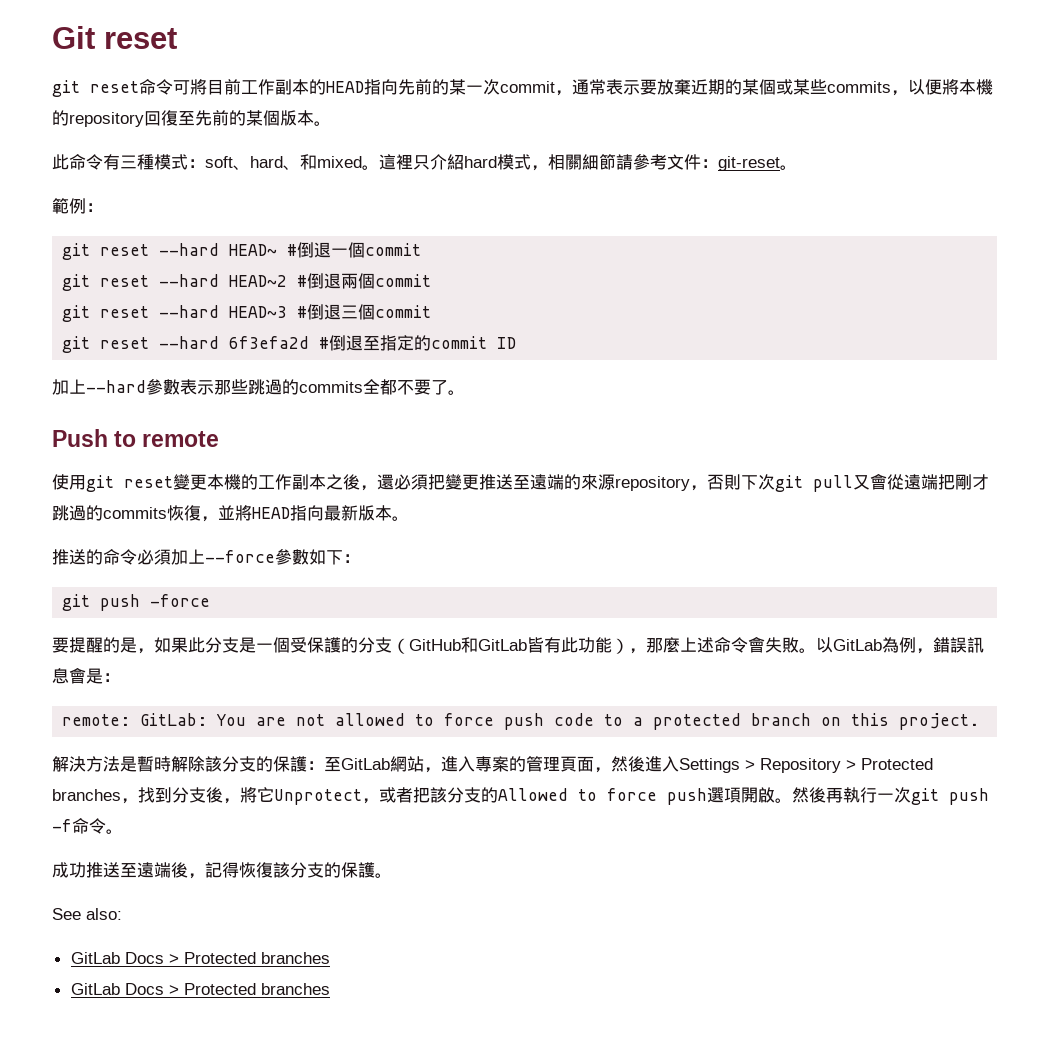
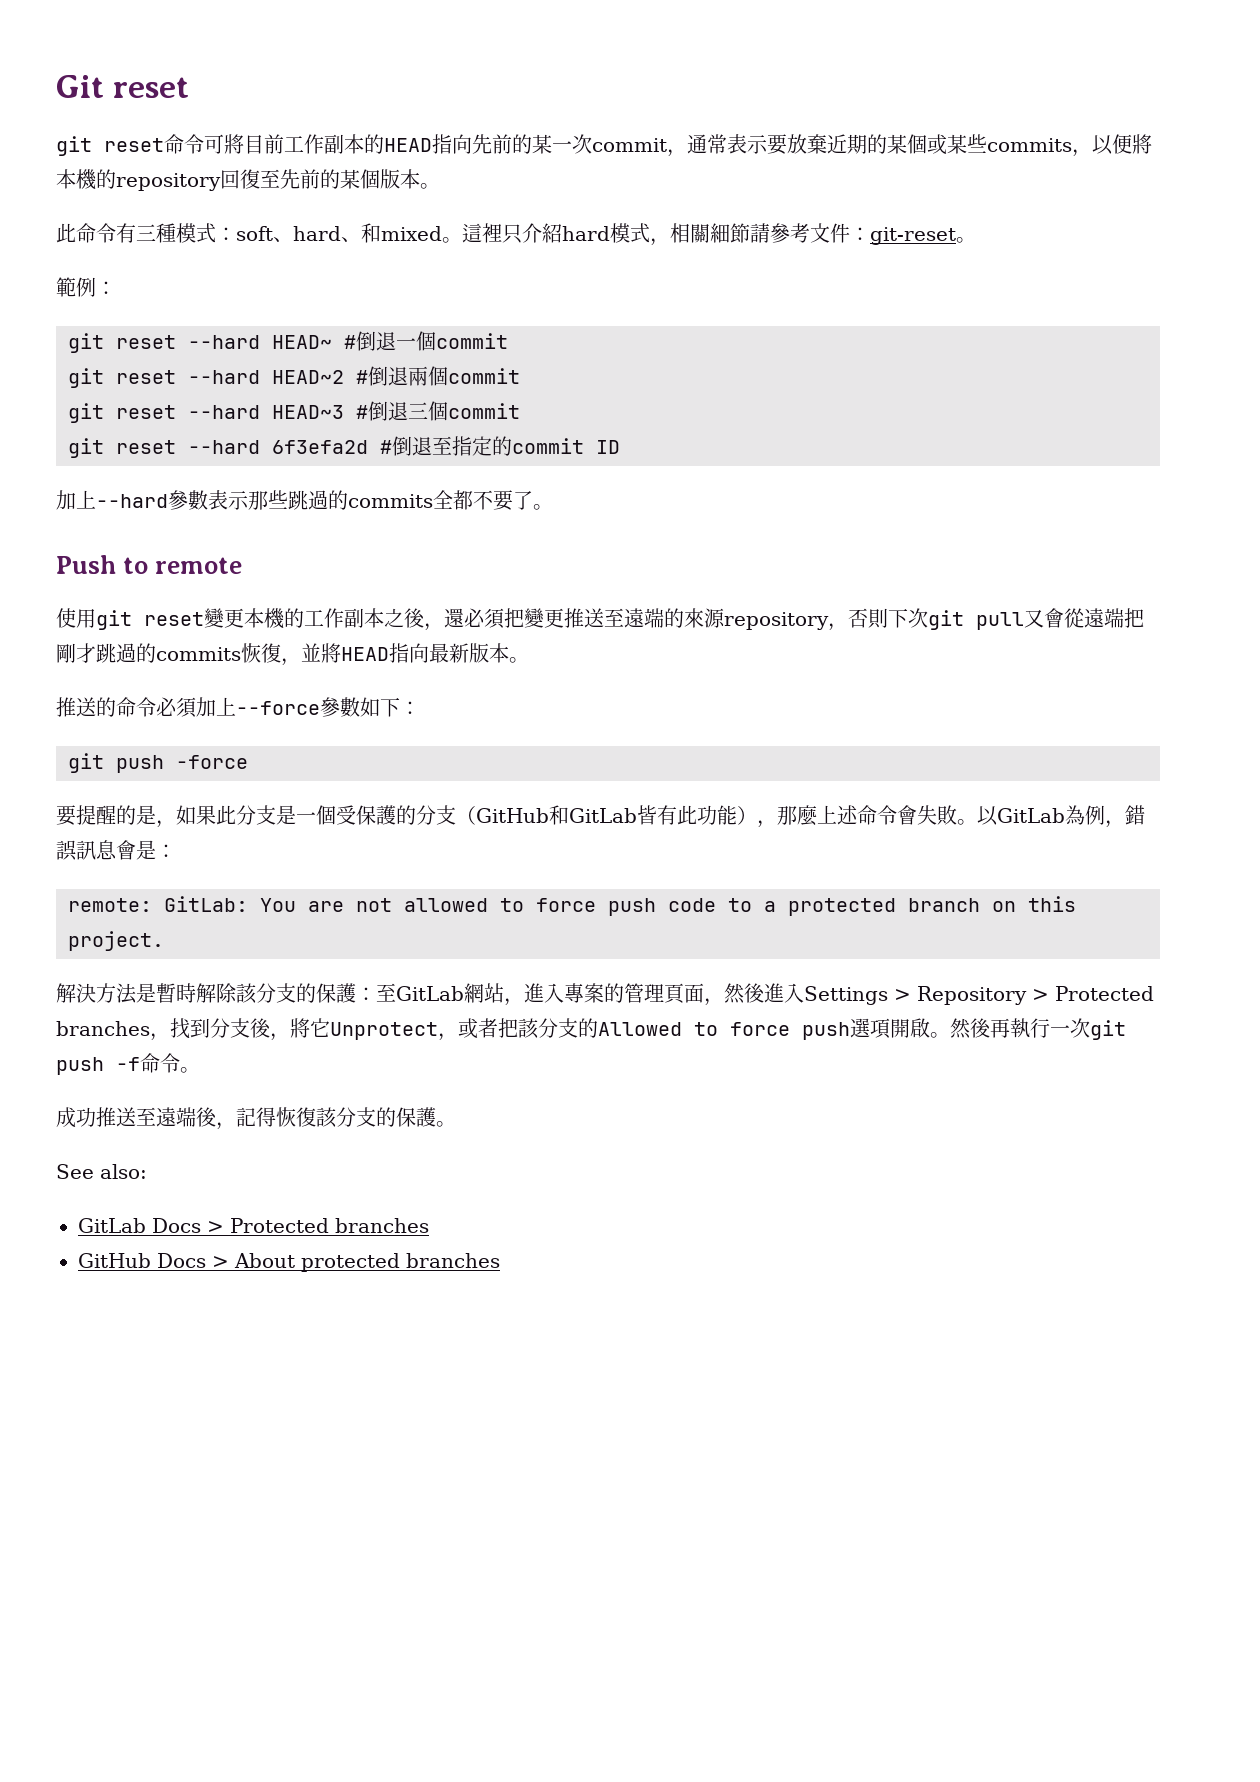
[70,983,256,995] GitLab Docs > Protected -> [78,1253,400,1272] GitHub Docs > About protected

